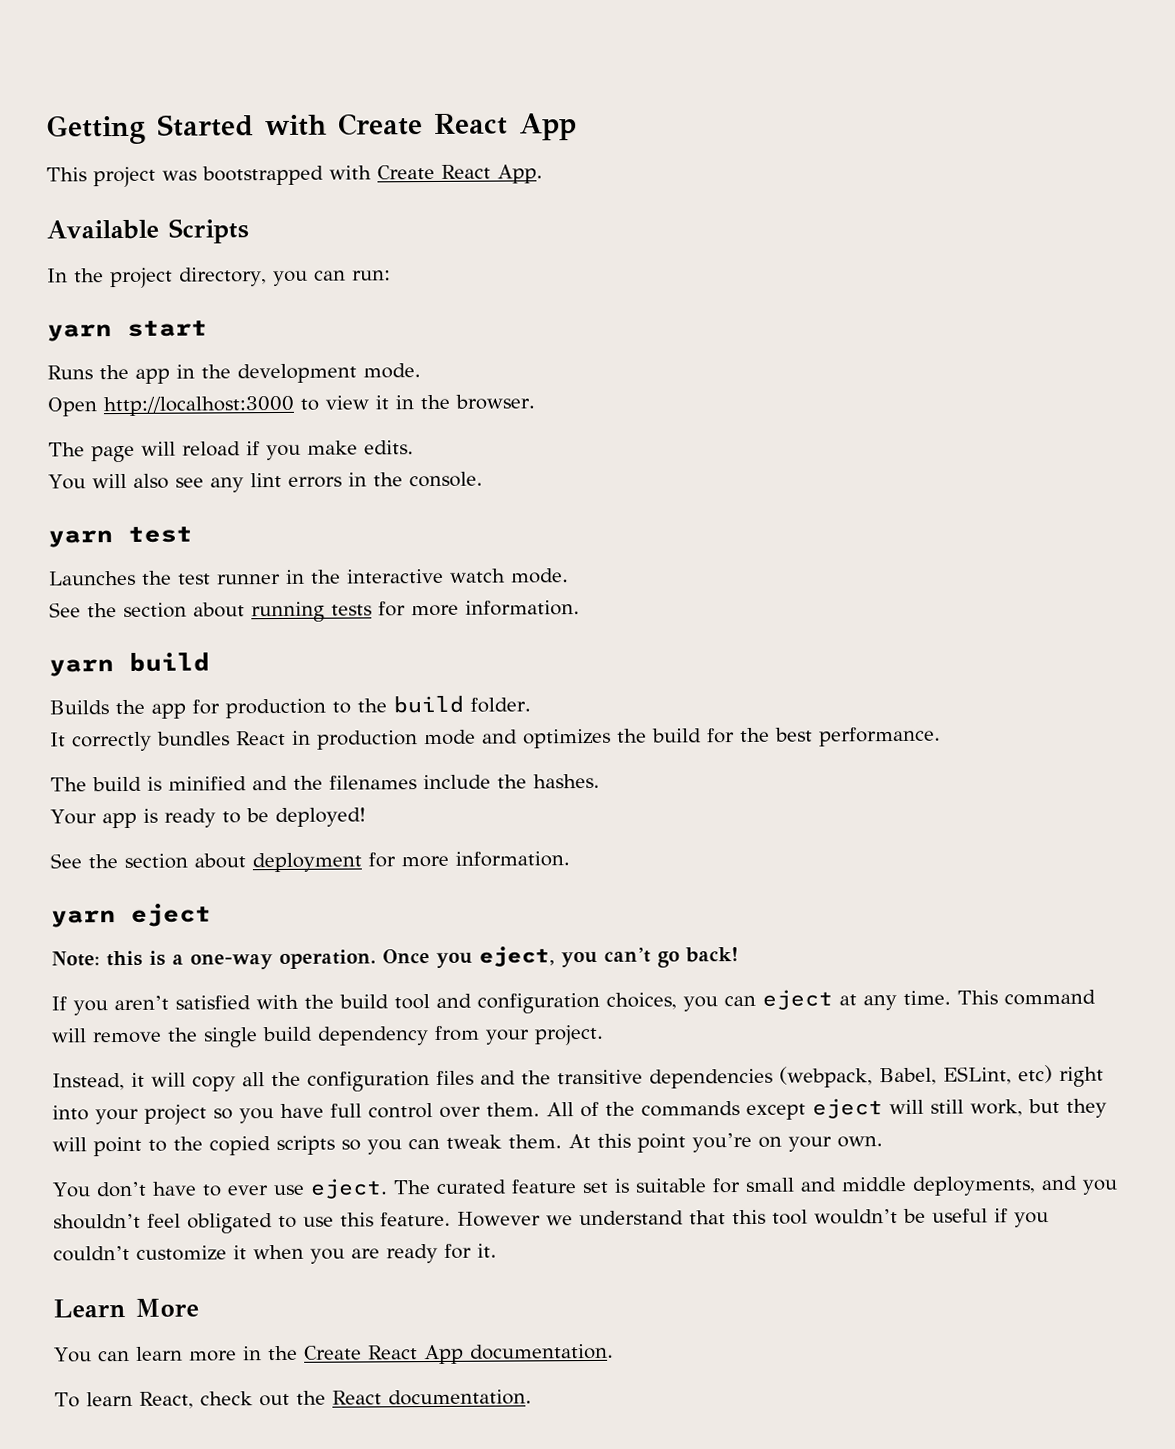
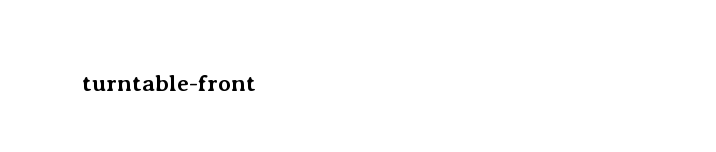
[46,113,577,145] [46,164,543,188] [46,218,249,244] [47,267,391,289] [47,320,208,342] [47,363,421,384] [47,394,535,417] [48,440,414,463] [48,471,483,493] [48,526,193,548] [49,568,569,586] [49,600,580,623] [49,652,210,677] [49,695,531,719] [50,726,941,752] [50,773,600,792] [50,807,366,829] [50,851,570,873] [51,903,212,928] [51,946,739,970] [51,989,1096,1016] [51,1024,604,1048] [52,1065,1104,1092] [52,1098,1107,1125] [52,1132,883,1157] [52,1175,1118,1199] [53,1208,1049,1234] [53,1243,497,1264] [53,1298,199,1318] [54,1343,614,1365] [54,1389,532,1409] Getting Started with Create React App // This project was bootstrapped with Create React App. // Available Scripts // In the project directory, you can run: // yarn start // Runs the app in the development mode. // Open http://localhost:3000 to view it in the browser. // The page will reload if you make edits. // You will also see any lint errors in the console. // yarn test // Launches the test runner in the interactive watch mode. // See the section about running tests for more information. // yarn build // Builds the app for production to the build folder. // It correctly bundles React in production mode and optimizes the build for the best performance. // The build is minified and the filenames include the hashes. // Your app is ready to be deployed! // See the section about deployment for more information. // yarn eject // Note: this is a one-way operation. Once you eject, you can’t go back! // If you aren’t satisfied with the build tool and configuration choices, you can eject at any time. This command will remove the single build dependency from your project. // Instead, it will copy all the configuration files and the transitive dependencies (webpack, Babel, ESLint, etc) right into your project so you have full control over them. All of the commands except eject will still work, but they will point to the copied scripts so you can tweak them. At this point you’re on your own. // You don’t have to ever use eject. The curated feature set is suitable for small and middle deployments, and you shouldn’t feel obligated to use this feature. However we understand that this tool wouldn’t be useful if you couldn’t customize it when you are ready for it. // Learn More // You can learn more in the Create React App documentation. // To learn React, check out the React documentation. -> [82,75,256,91] turntable-front

